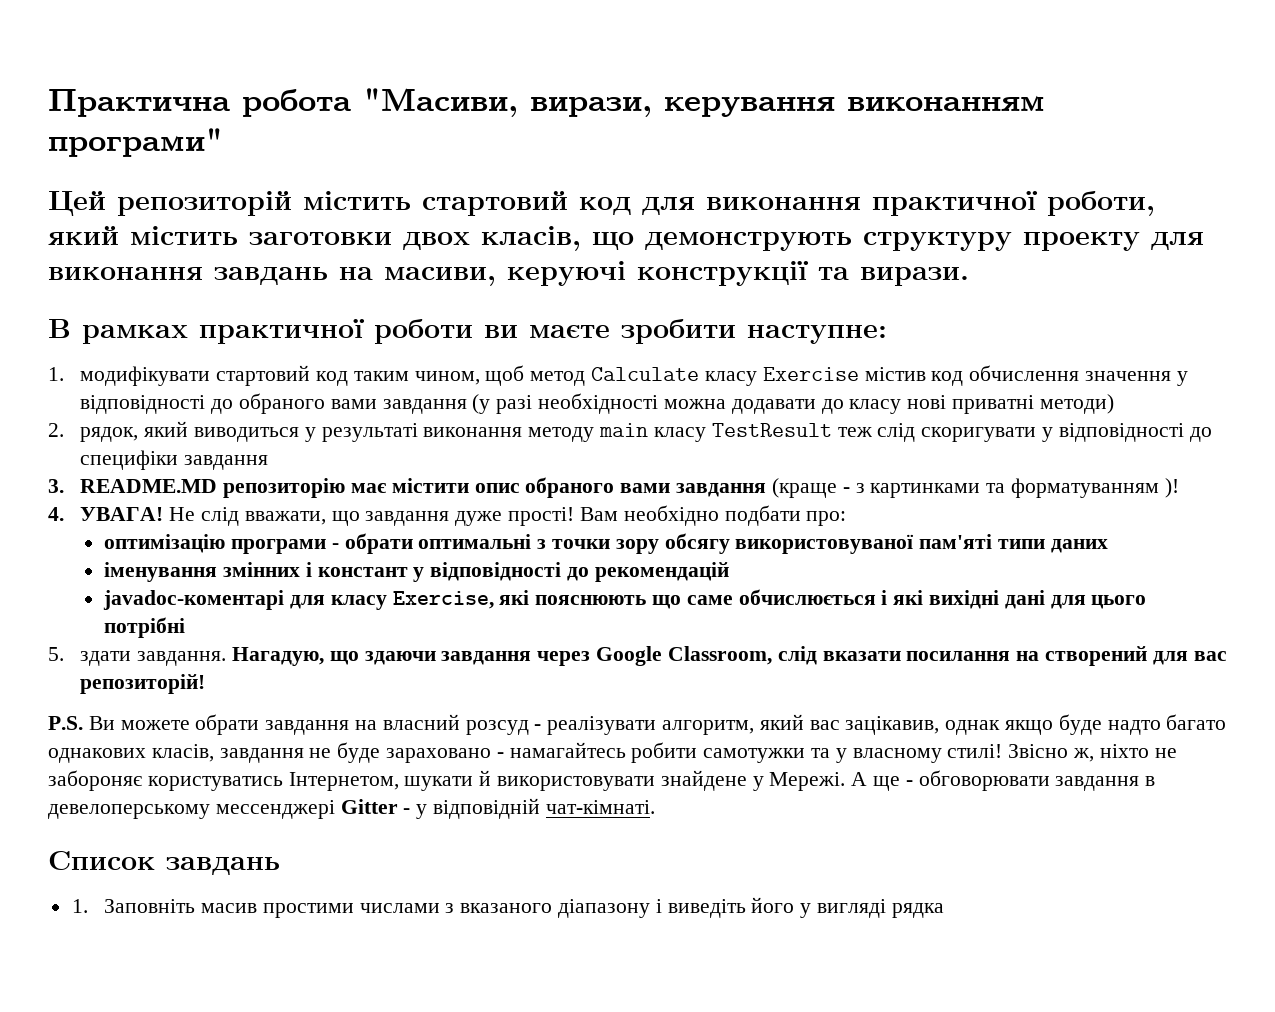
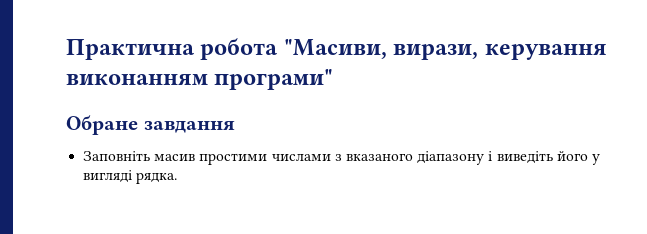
[48,191,1155,216] [48,226,1204,251] [48,261,969,286] [48,319,887,344] [48,365,1188,386] [80,393,1114,414] [48,421,1212,442] [80,450,269,470] [48,477,1179,498] [48,505,847,526] [104,533,1108,554] [104,562,729,582] [103,589,1147,610] [104,617,186,638] [48,646,1227,666] [80,674,206,694] [48,714,1227,735] [48,742,1177,763] [48,770,1156,791] [48,798,655,819] [48,851,280,875] [71,899,88,913] Цей репозиторій містить стартовий код для виконання практичної роботи, який містить заготовки двох класів, що демонструють структуру проекту для виконання завдань на масиви, керуючі конструкції та вирази. // В рамках практичної роботи ви маєте зробити наступне: // 1. модифікувати стартовий код таким чином, щоб метод Calculate класу Exercise містив код обчислення значення у відповідності до обраного вами завдання (у разі необхідності можна додавати до класу нові приватні методи) // 2. рядок, який виводиться у результаті виконання методу main класу TestResult теж слід скоригувати у відповідності до специфіки завдання // 3. README.MD репозиторію має містити опис обраного вами завдання (краще - з картинками та форматуванням )! // 4. УВАГА! Не слід вважати, що завдання дуже прості! Вам необхідно подбати про: // оптимізацію програми - обрати оптимальні з точки зору обсягу використовуваної пам'яті типи даних // іменування змінних і констант у відповідності до рекомендацій // javadoc-коментарі для класу Exercise, які пояснюють що саме обчислюється і які вихідні дані для цього потрібні // 5. здати завдання. Нагадую, що здаючи завдання через Google Classroom, слід вказати посилання на створений для вас репозиторій! // P.S. Ви можете обрати завдання на власний розсуд - реалізувати алгоритм, який вас зацікавив, однак якщо буде надто багато однакових класів, завдання не буде зараховано - намагайтесь робити самотужки та у власному стилі! Звісно ж, ніхто не забороняє користуватись Інтернетом, шукати й використовувати знайдене у Мережі. А ще - обговорювати завдання в девелоперському мессенджері Gitter - у відповідній чат-кімнаті. // Список завдань // 1. -> [66,115,235,135] Обране завдання //
[891,903,944,918] рядка -> [136,172,178,184] рядка.

